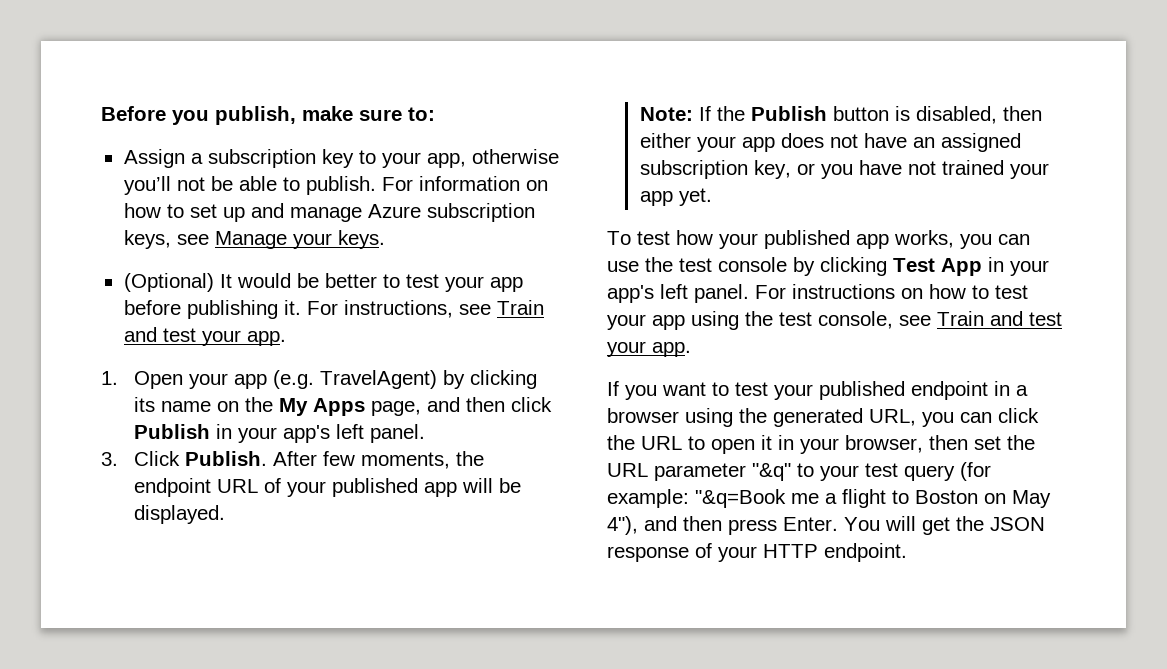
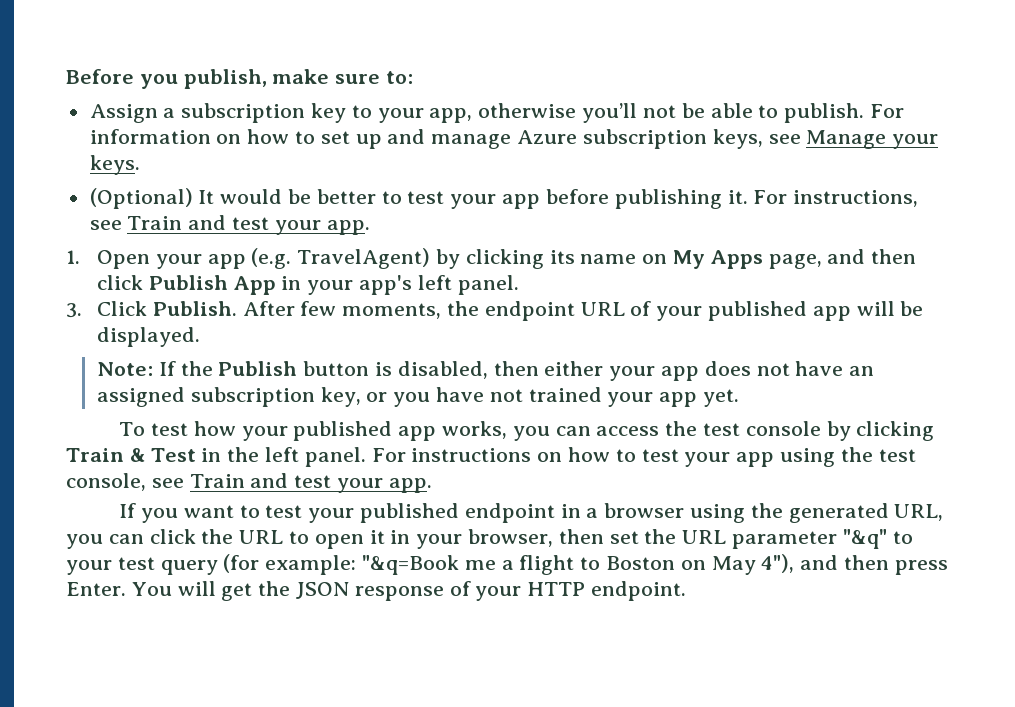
[244,397,273,412] the -> (668, 259) none
(210, 431) none -> [233,276,276,295] App
[607,261,639,272] use -> [596,426,660,436] access
[893,257,1049,276] [607,285,654,303] Test App in your app's -> [66,447,260,462] Train & Test in the

